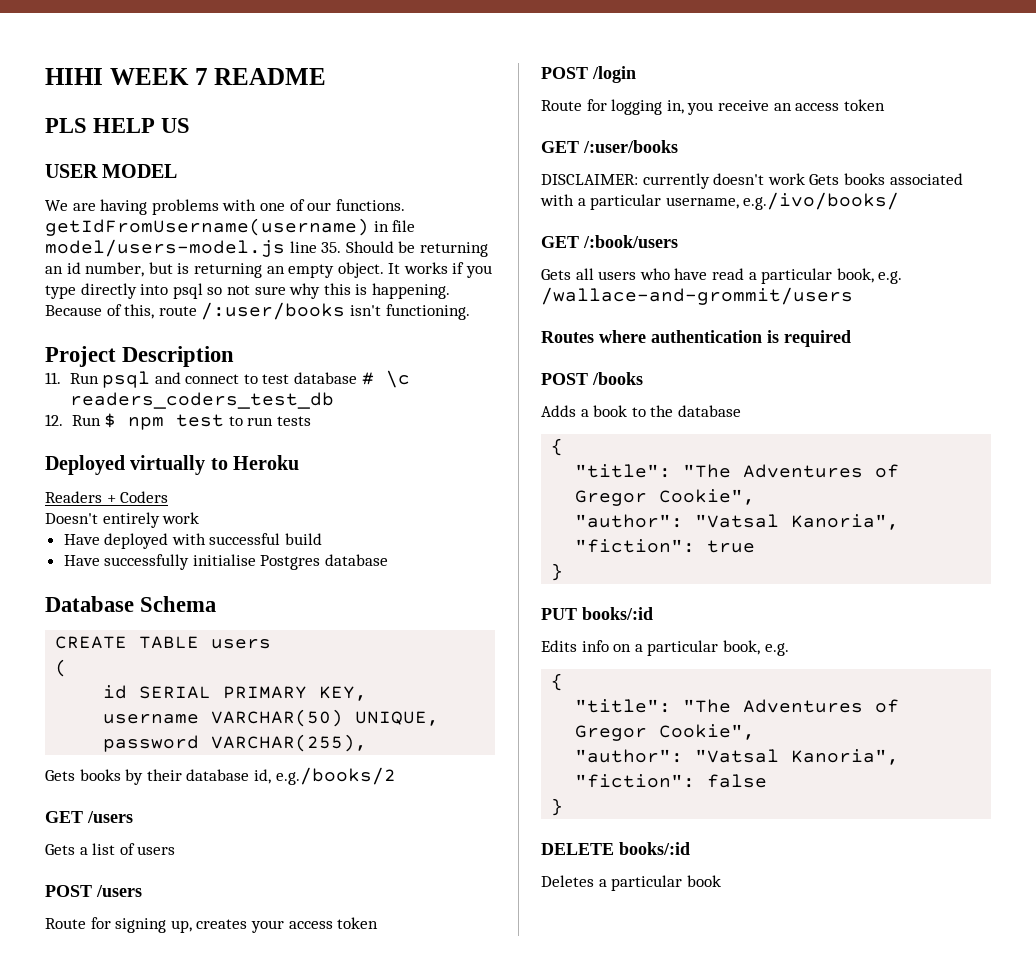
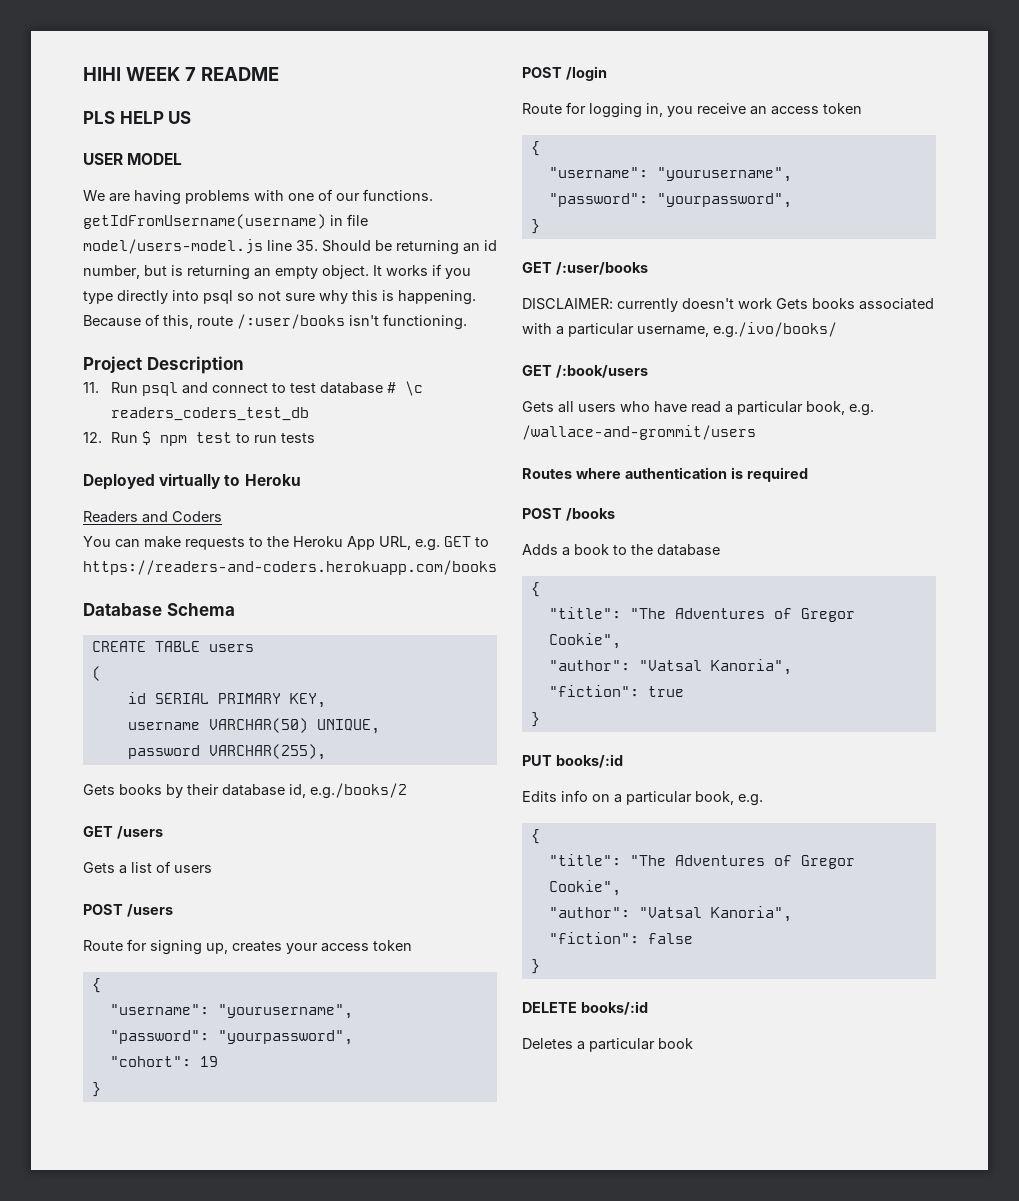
[106,495,116,503] + -> [142,511,168,523] and
[45,512,200,528] [63,533,323,549] [63,554,389,570] Doesn't entirely work // Have deployed with successful build // Have successfully initialise Postgres database -> [83,536,489,551] [83,560,497,575] You can make requests to the Heroku App URL, e.g. GET to https://readers-and-coders.herokuapp.com/books
(379, 923) none -> [91,978,101,993] [109,1004,353,1019] [109,1030,353,1045] [109,1056,218,1067] [91,1082,101,1097] // { // "username": "yourusername", // "password": "yourpassword", // "cohort": 19 // }
(885, 105) none -> [530,141,540,156] [548,167,792,182] [548,193,792,208] [530,219,540,234] // { // "username": "yourusername", // "password": "yourpassword", // }

